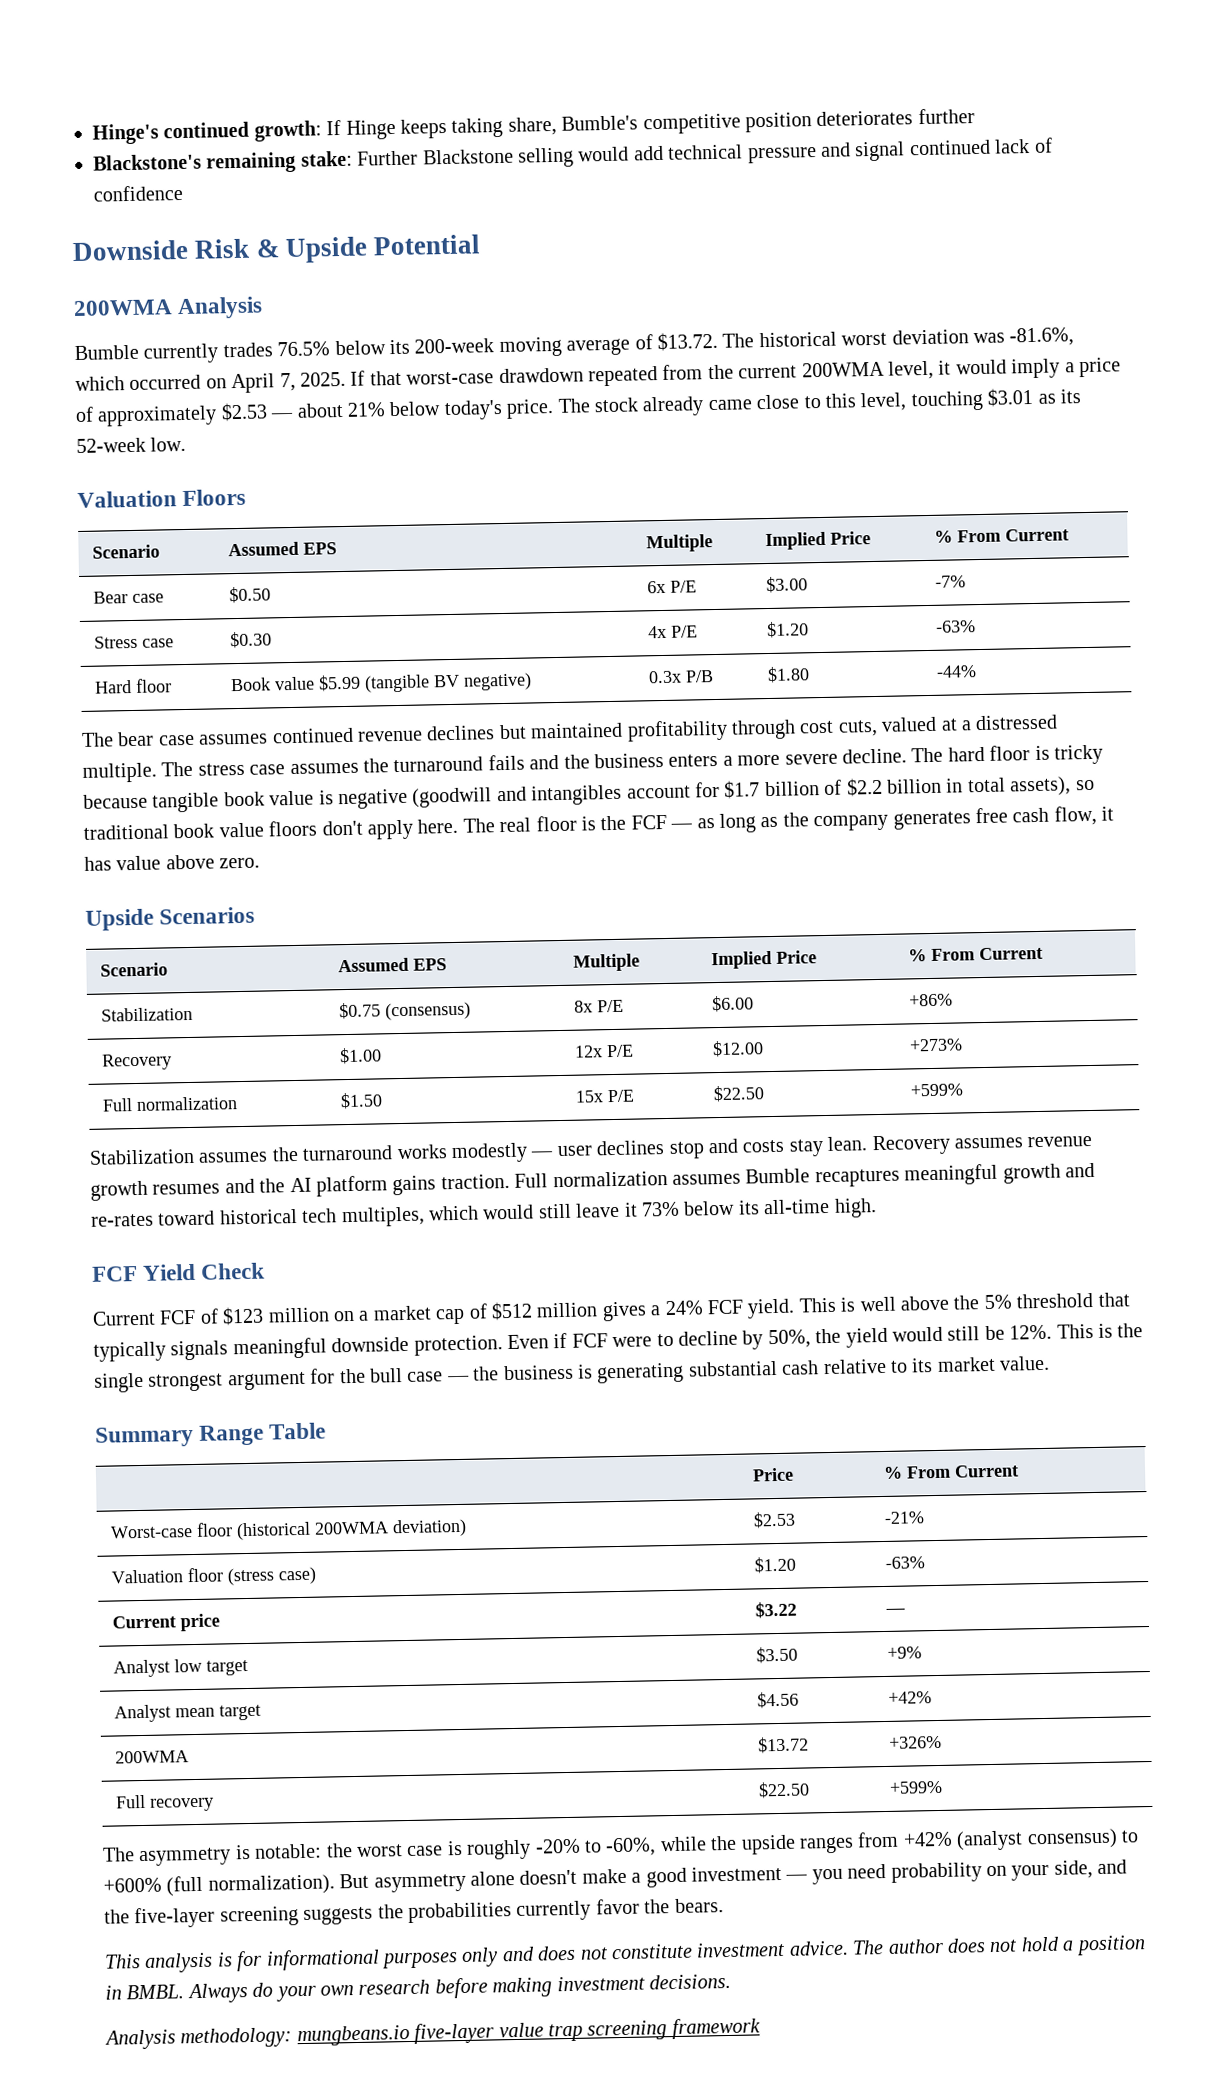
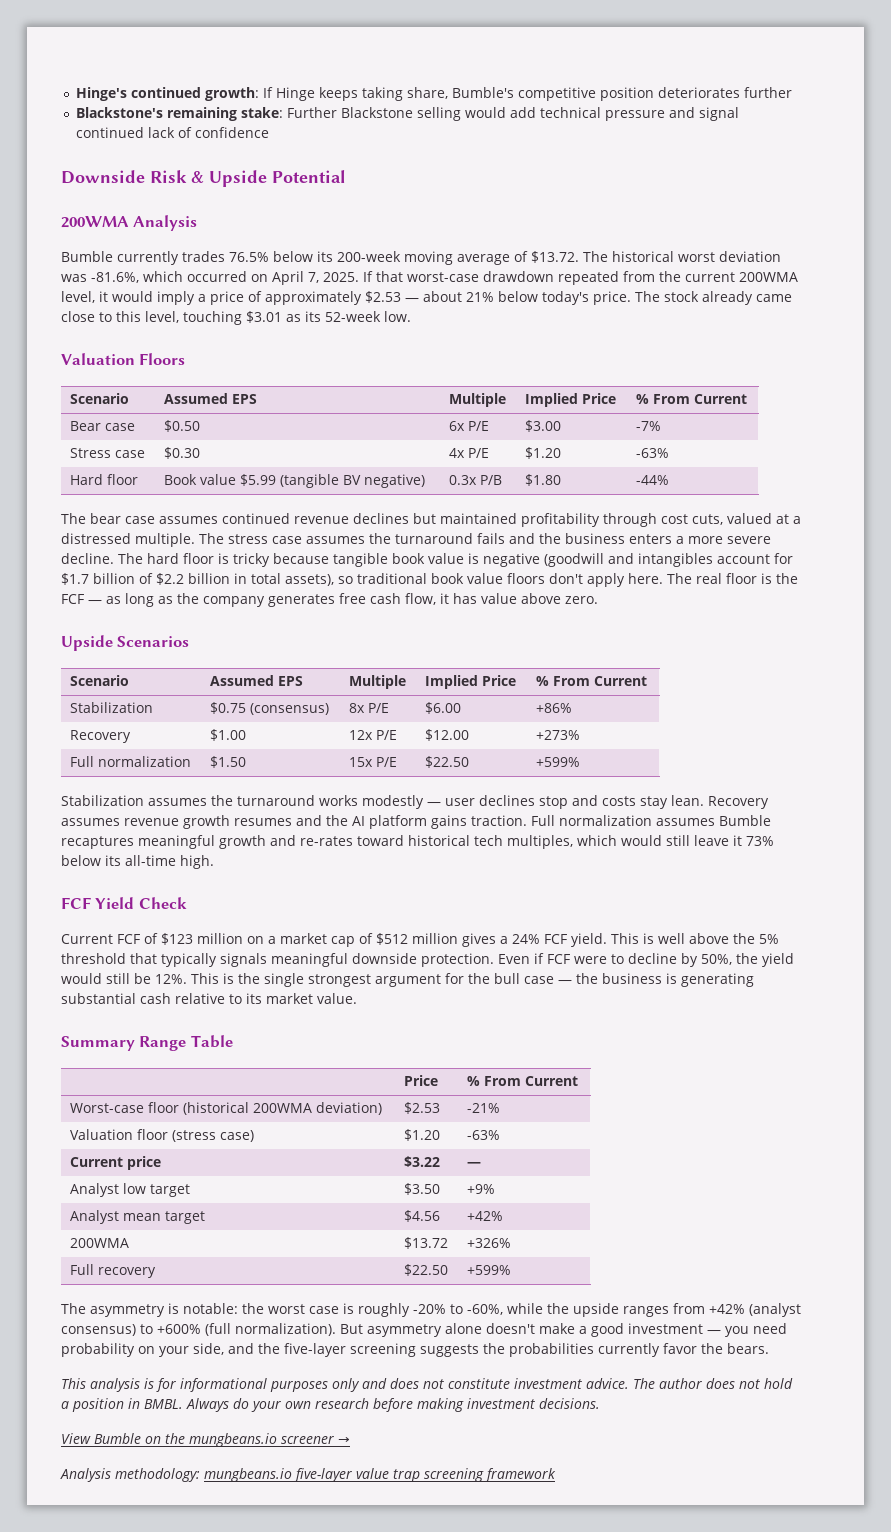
(731, 1981) none -> [61,1433,350,1447] // View Bumble on the mungbeans.io screener →

